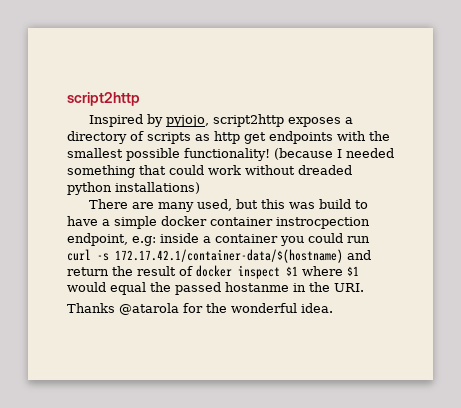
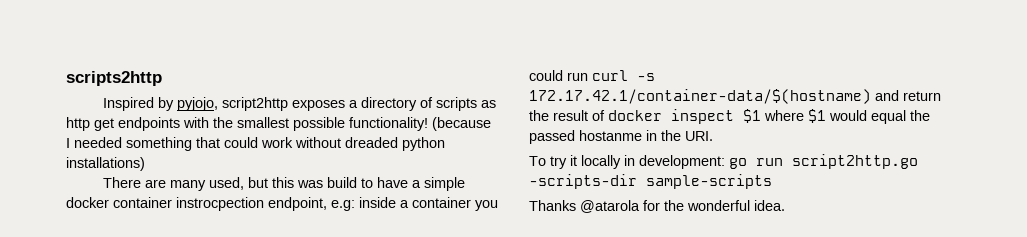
[67,92,140,106] script2http -> [66,71,162,86] scripts2http
(364, 287) none -> [529,154,918,169] [529,174,772,189] // To try it locally in development: go run script2http.go -scripts-dir sample-scripts

